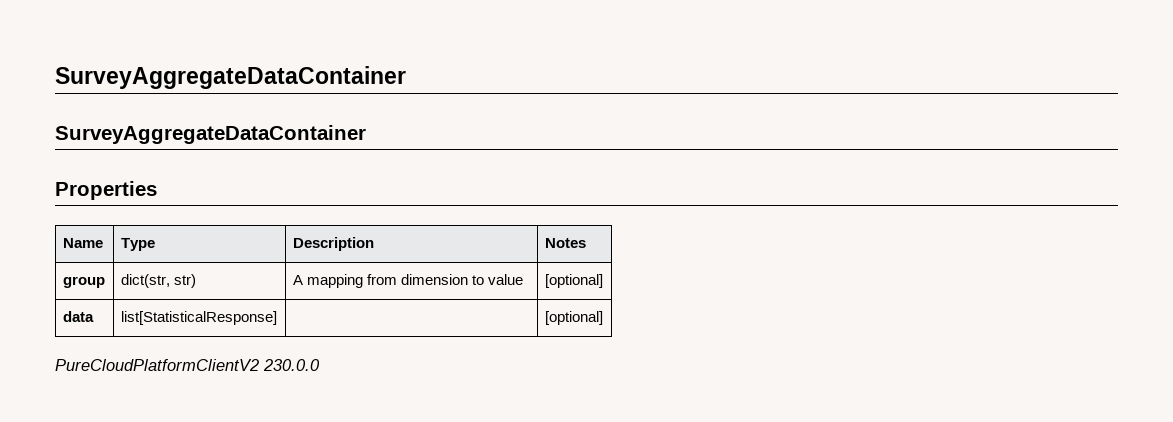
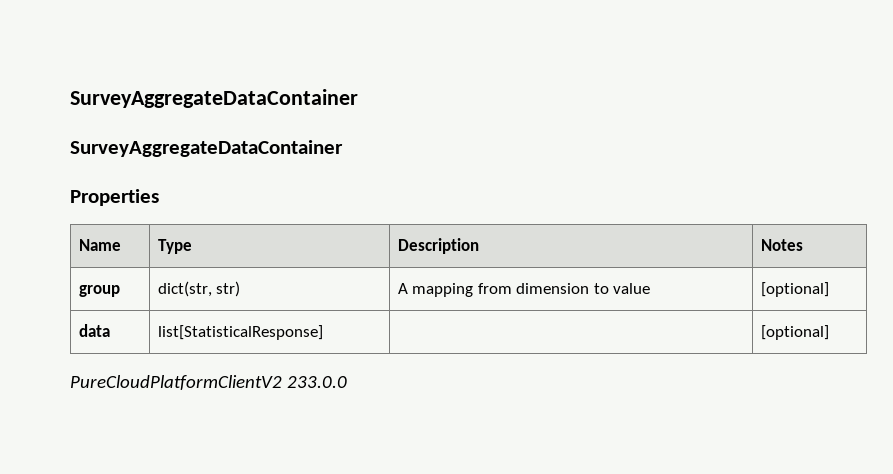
[263,359,320,371] 230.0.0 -> [286,376,347,388] 233.0.0

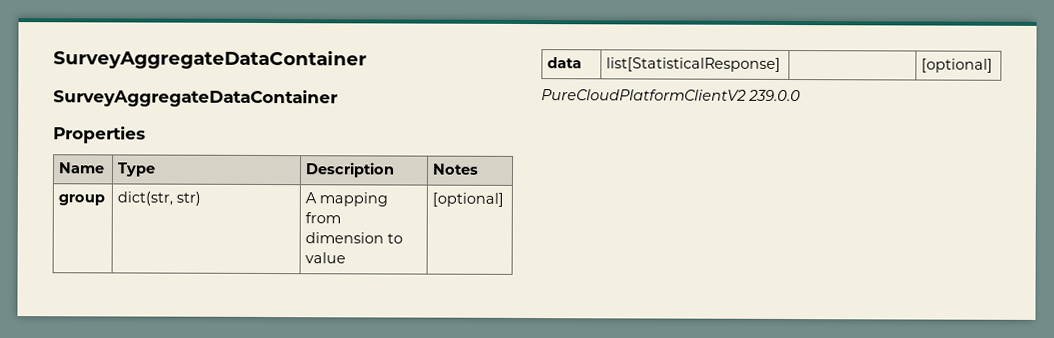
[286,376,347,388] 233.0.0 -> [748,89,801,102] 239.0.0

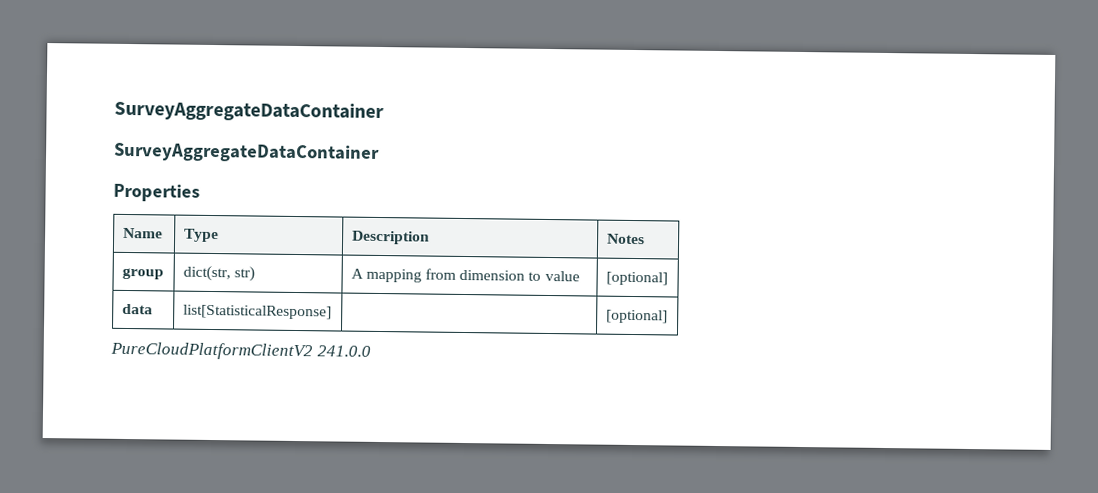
[748,89,801,102] 239.0.0 -> [316,345,371,357] 241.0.0

